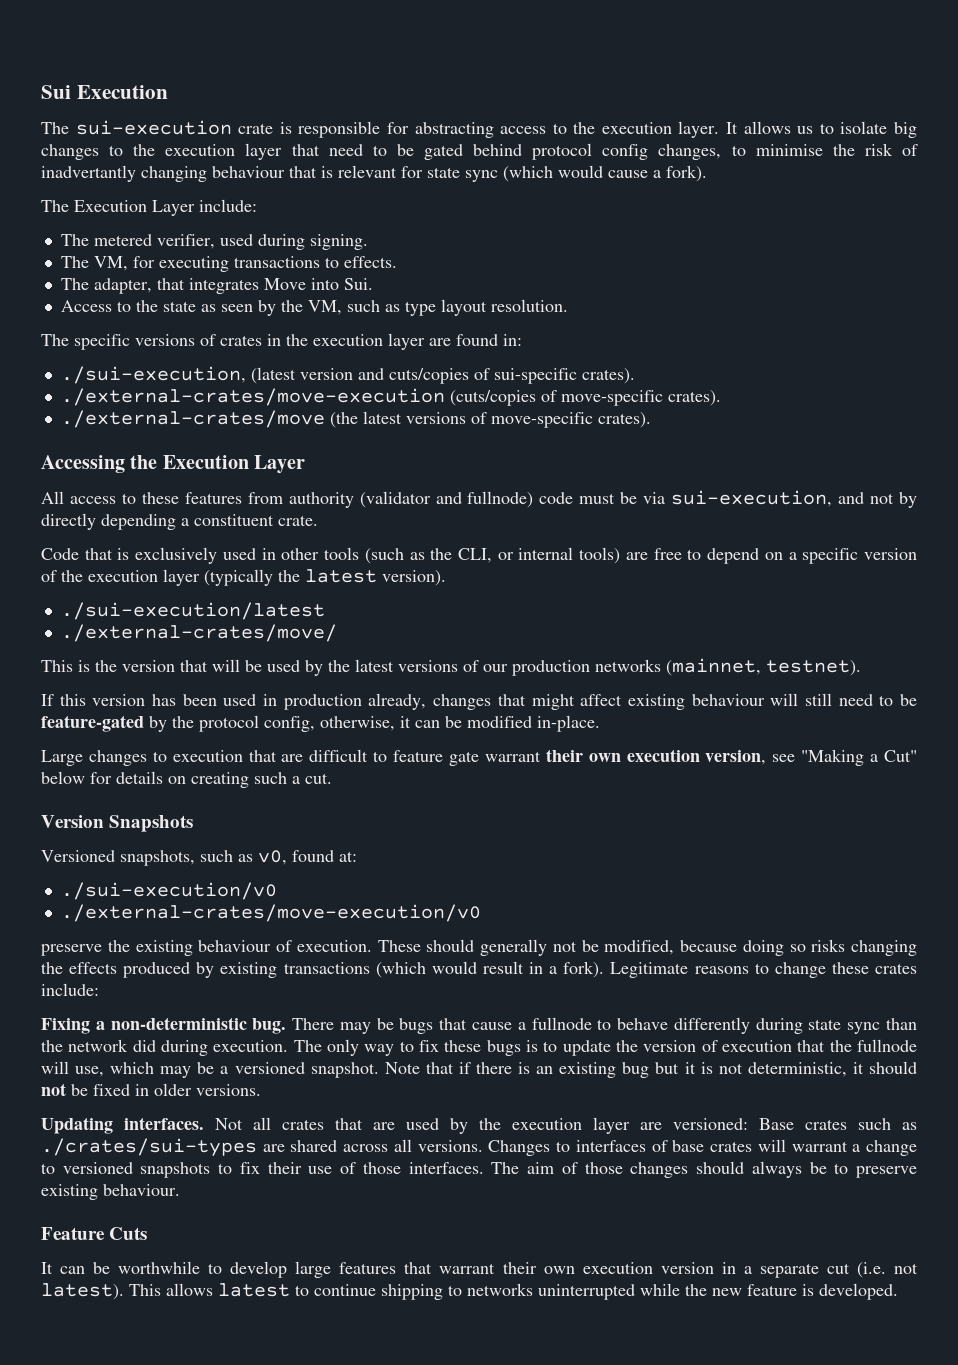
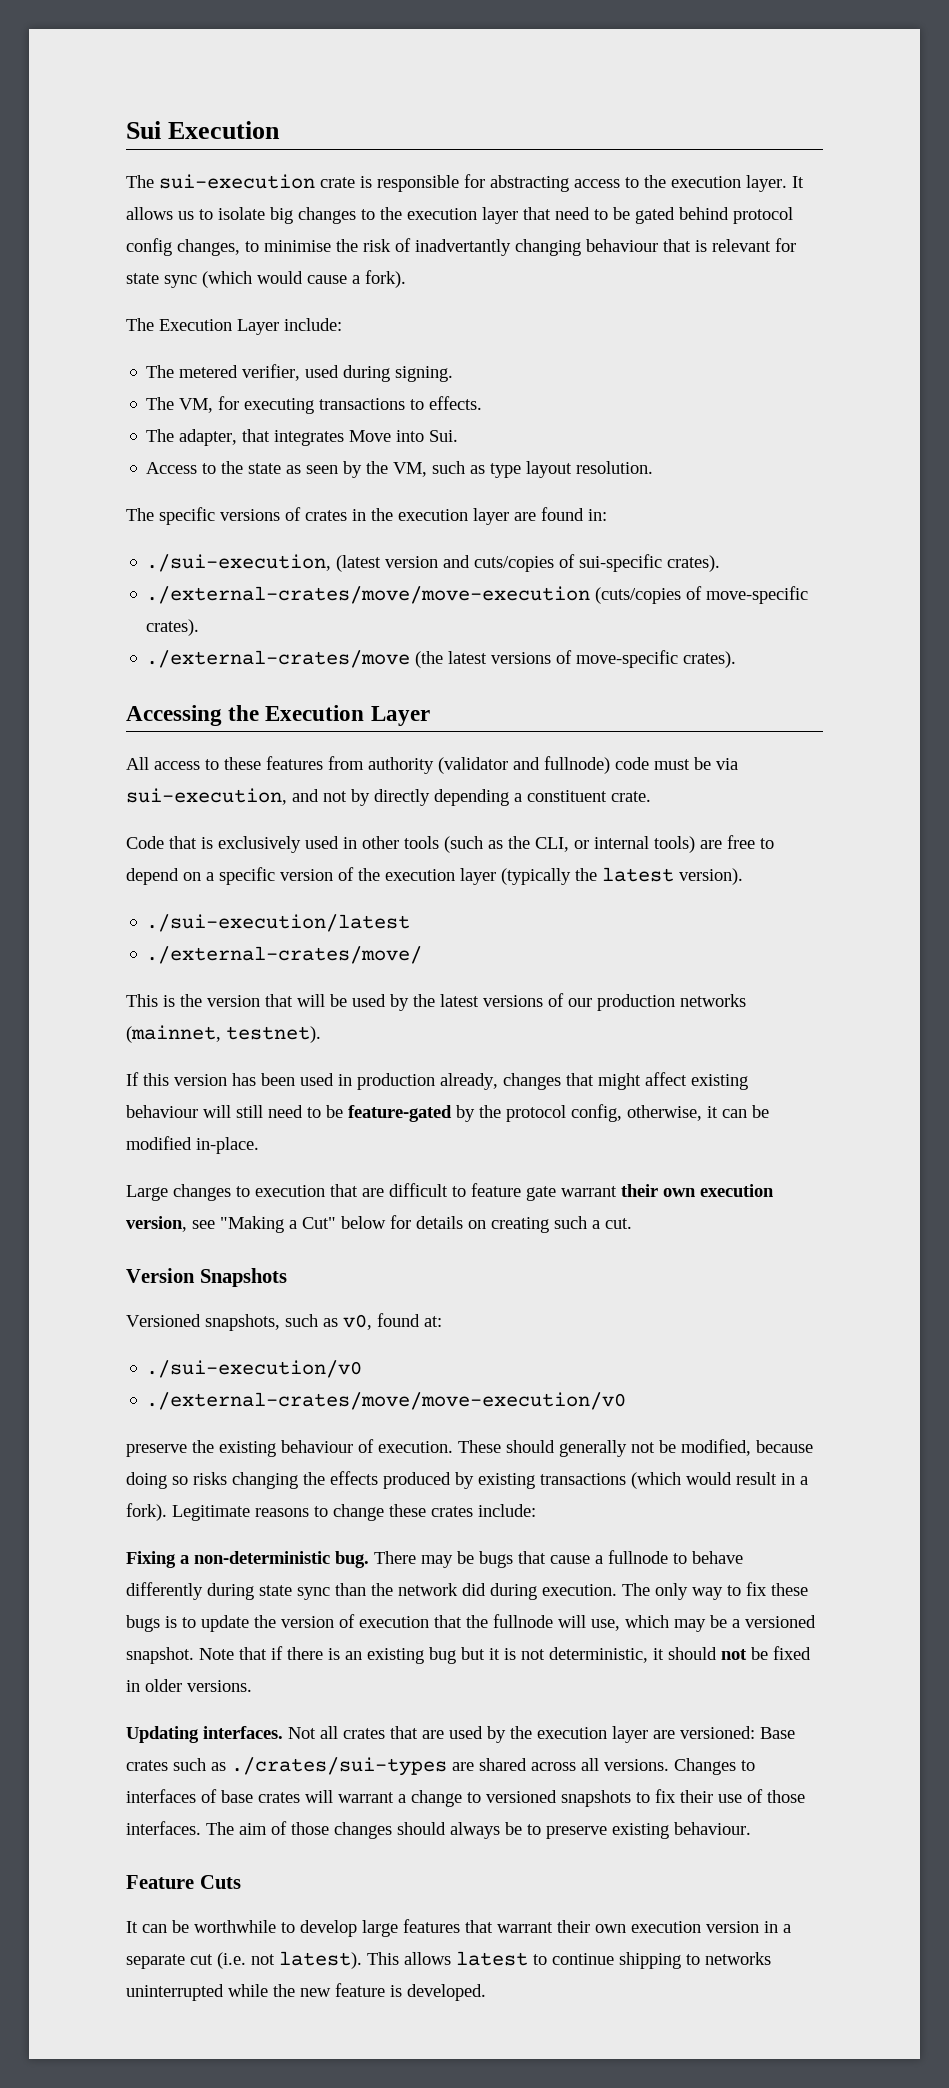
[60,388,445,406] ./external-crates/move-execution -> [146,586,591,604] ./external-crates/move/move-execution
[60,904,481,922] ./external-crates/move-execution/v0 -> [146,1392,627,1410] ./external-crates/move/move-execution/v0

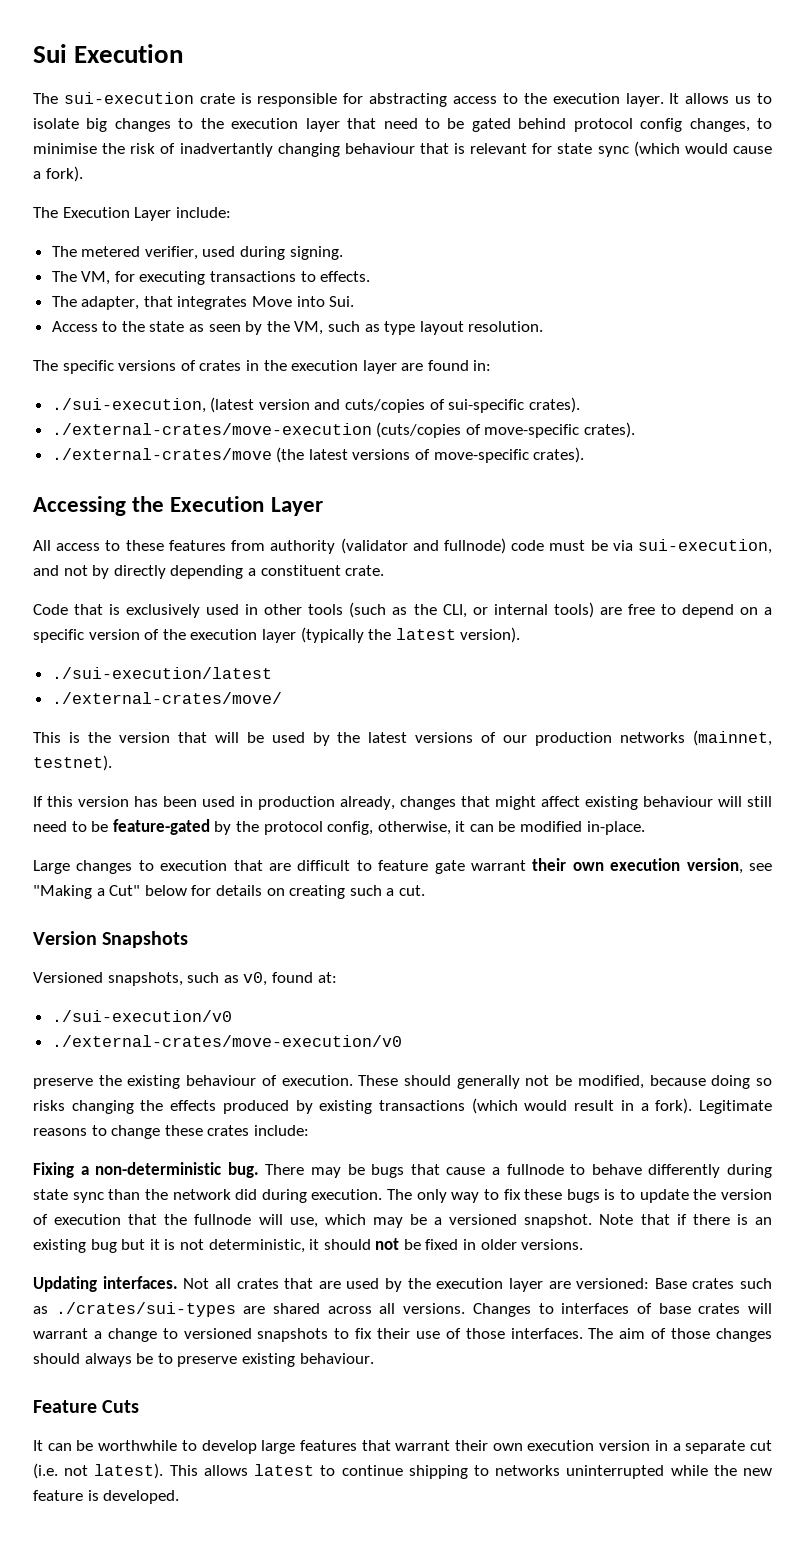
[146,586,591,604] ./external-crates/move/move-execution -> [51,423,372,435] ./external-crates/move-execution
[146,1392,627,1410] ./external-crates/move/move-execution/v0 -> [51,1035,402,1047] ./external-crates/move-execution/v0

